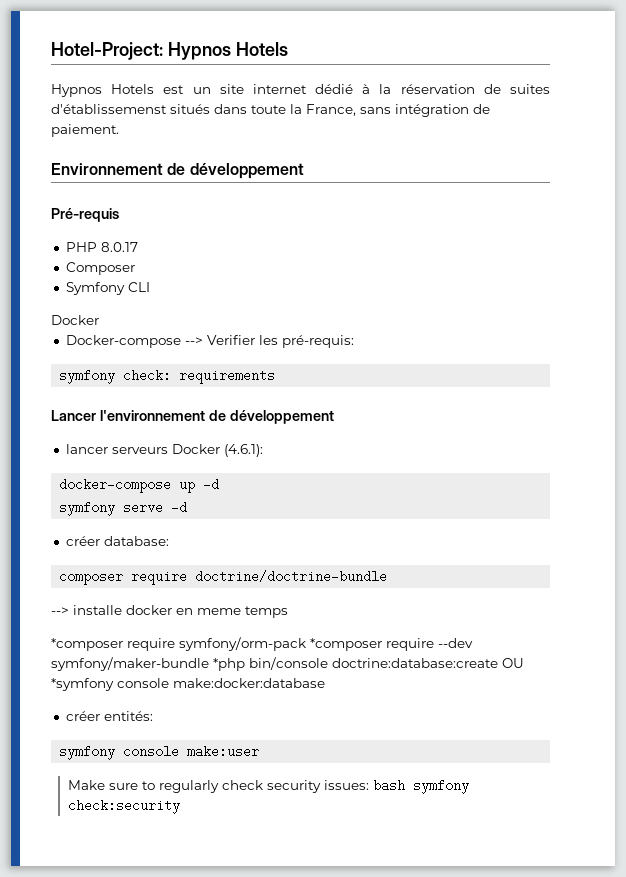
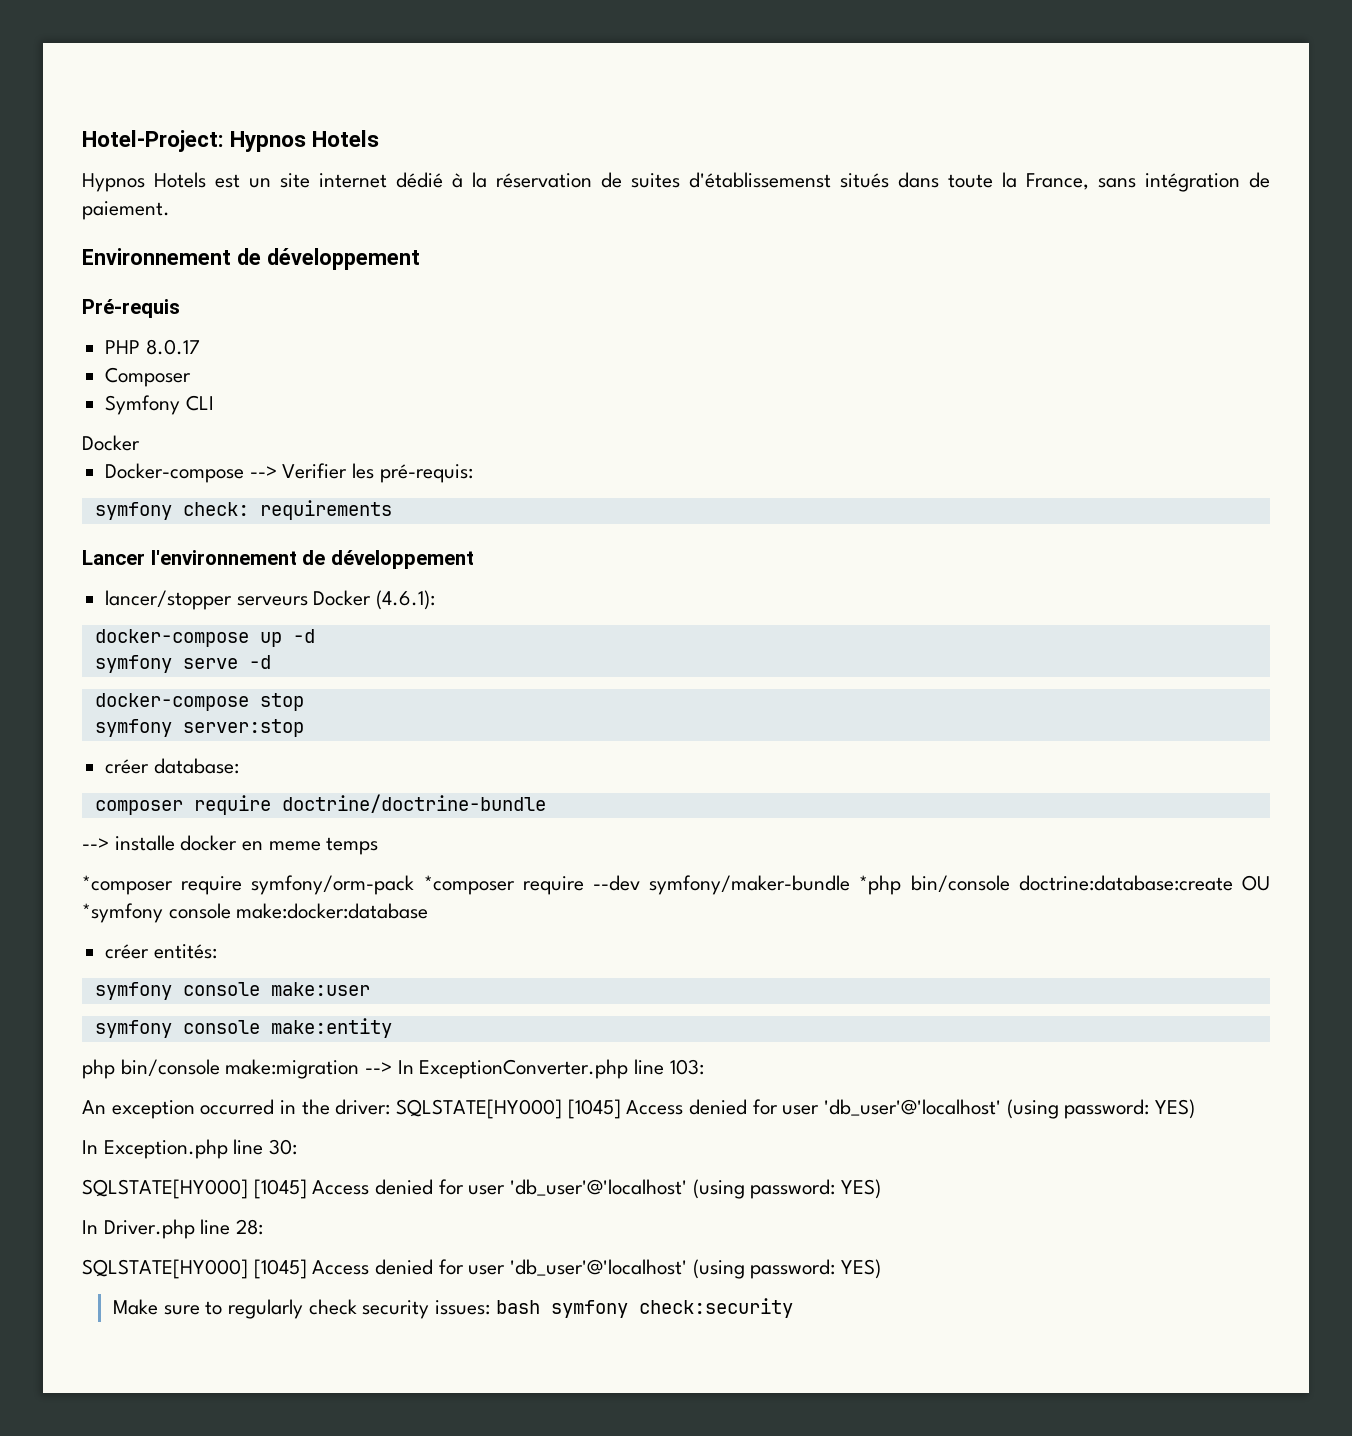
[65,444,108,454] lancer -> [105,590,233,610] lancer/stopper
(188, 507) none -> [94,693,304,711] [94,719,304,737] // docker-compose stop // symfony server:stop
(260, 751) none -> [94,1018,392,1038] [82,1059,704,1079] [82,1099,1196,1119] [82,1139,298,1159] [82,1179,882,1199] [82,1219,264,1239] [82,1259,882,1279] // symfony console make:entity // php bin/console make:migration --> In ExceptionConverter.php line 103: // An exception occurred in the driver: SQLSTATE[HY000] [1045] Access denied for user 'db_user'@'localhost' (using password: YES) // In Exception.php line 30: // SQLSTATE[HY000] [1045] Access denied for user 'db_user'@'localhost' (using password: YES) // In Driver.php line 28: // SQLSTATE[HY000] [1045] Access denied for user 'db_user'@'localhost' (using password: YES)

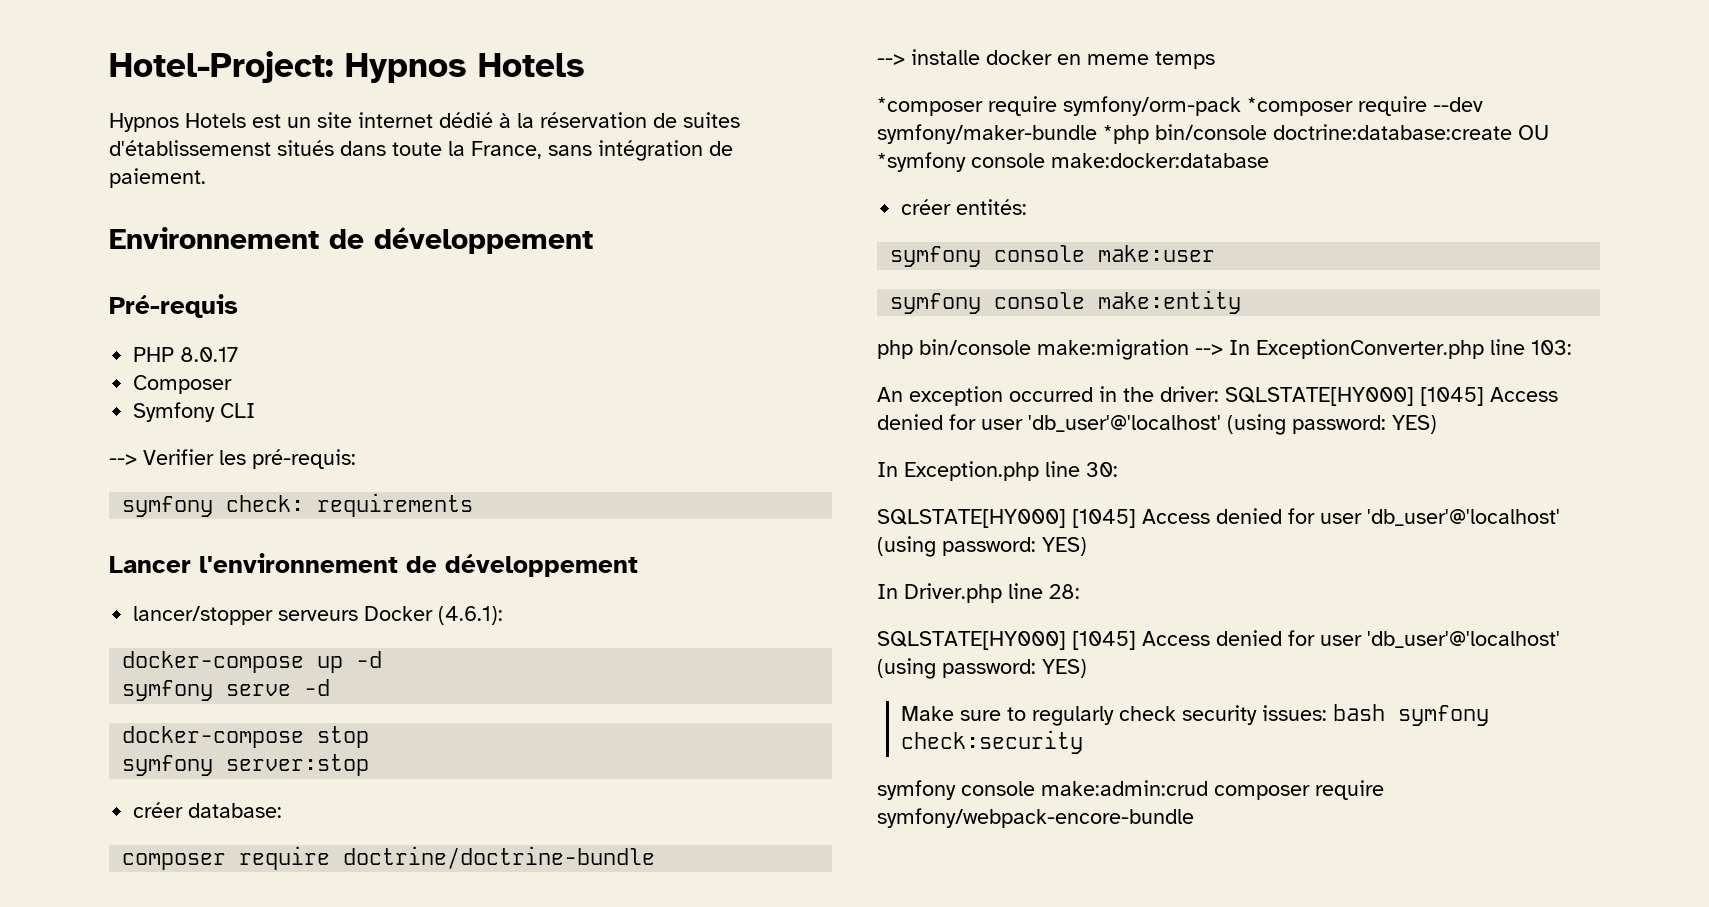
[82,435,140,451] [105,463,245,483] Docker // Docker-compose -> (256, 410) none
(793, 1308) none -> [877,780,1384,800] [877,808,1194,828] // symfony console make:admin:crud composer require symfony/webpack-encore-bundle

